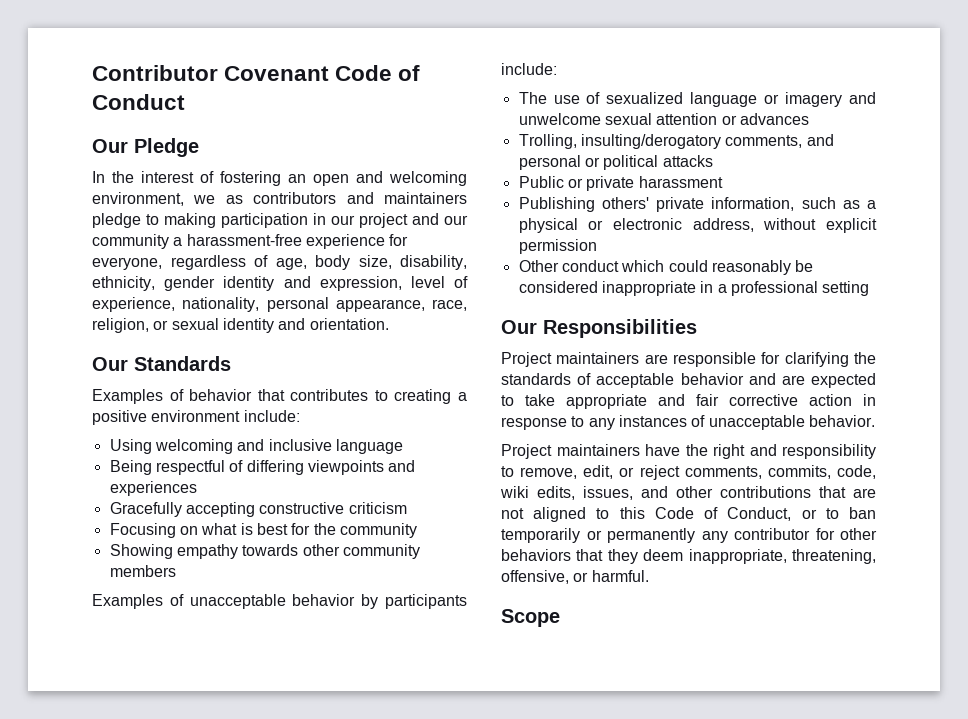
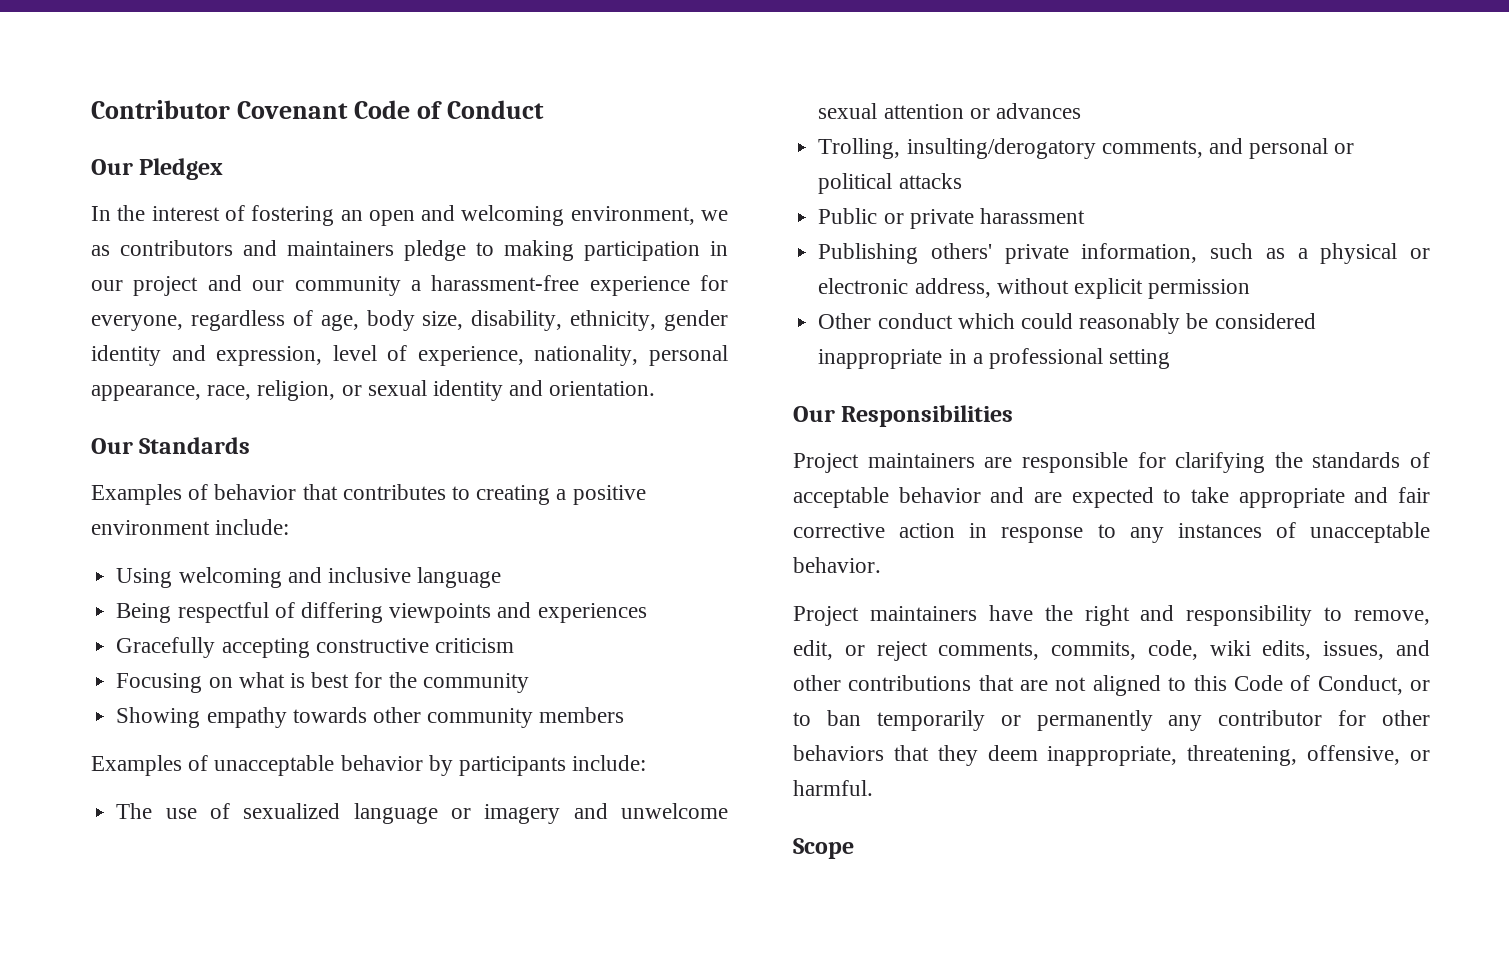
[134,138,199,157] Pledge -> [139,158,224,180] Pledgex

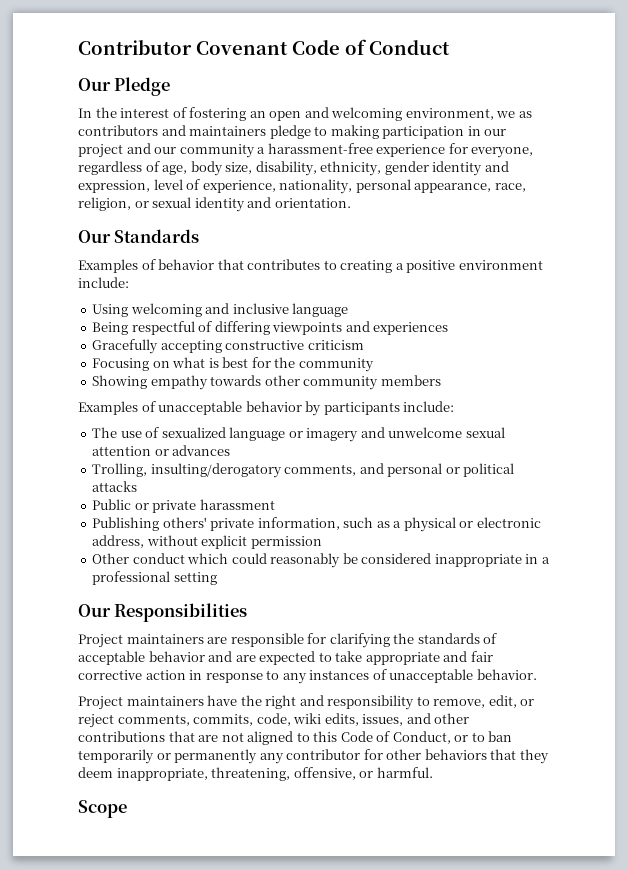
[139,158,224,180] Pledgex -> [114,77,171,96] Pledge

